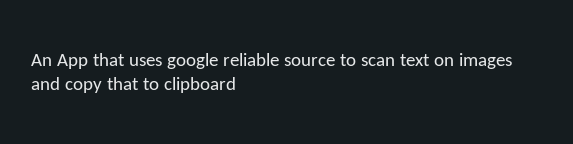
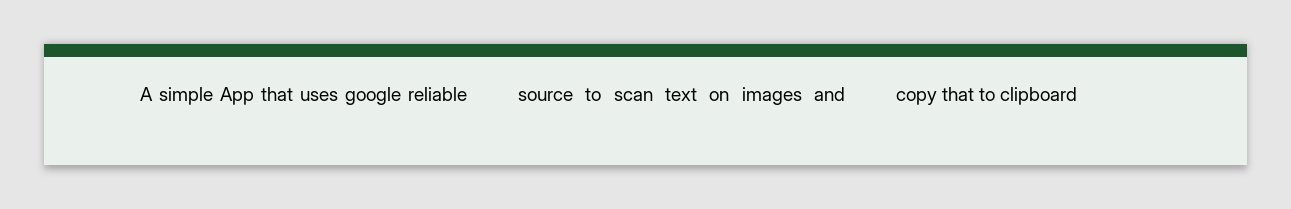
[31,54,52,66] An -> [140,87,213,105] A simple

